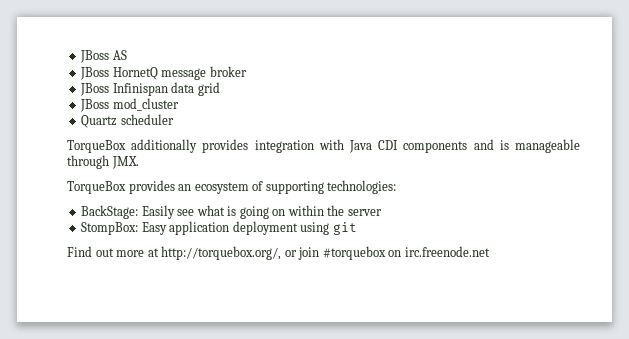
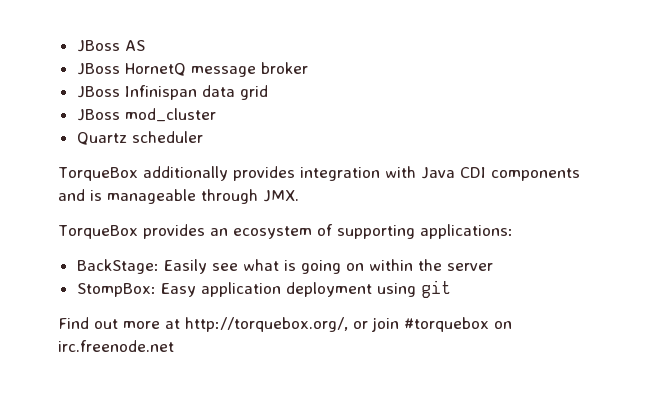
[327,180,397,194] technologies: -> [419,224,513,239] applications:

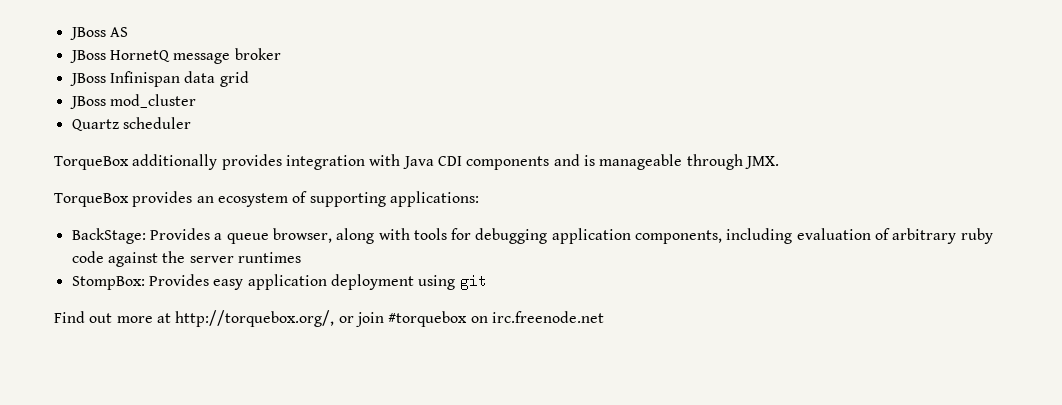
[163,259,413,274] Easily see what is going on within -> [149,228,993,244] [71,251,158,267] Provides a queue browser, along with tools for debugging application components, including evaluation of arbitrary ruby code against
(493, 267) none -> [237,252,301,263] runtimes
[160,283,196,297] Easy -> [148,274,244,290] Provides easy

